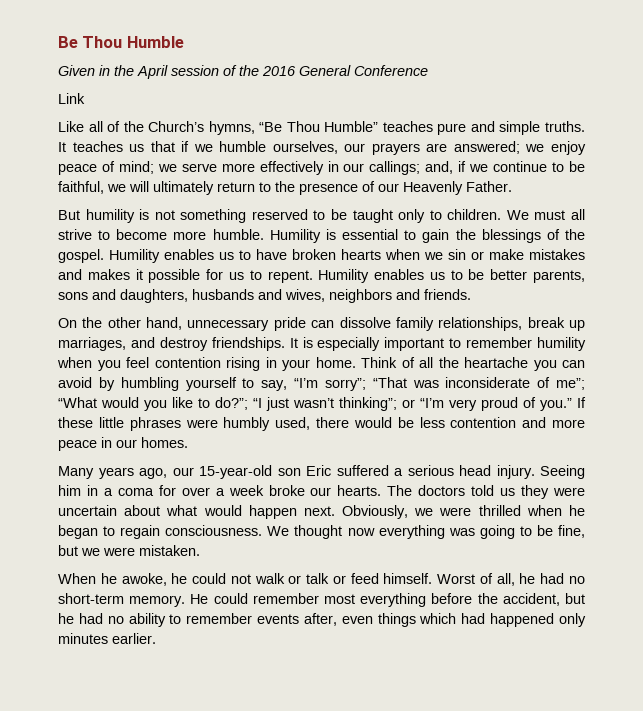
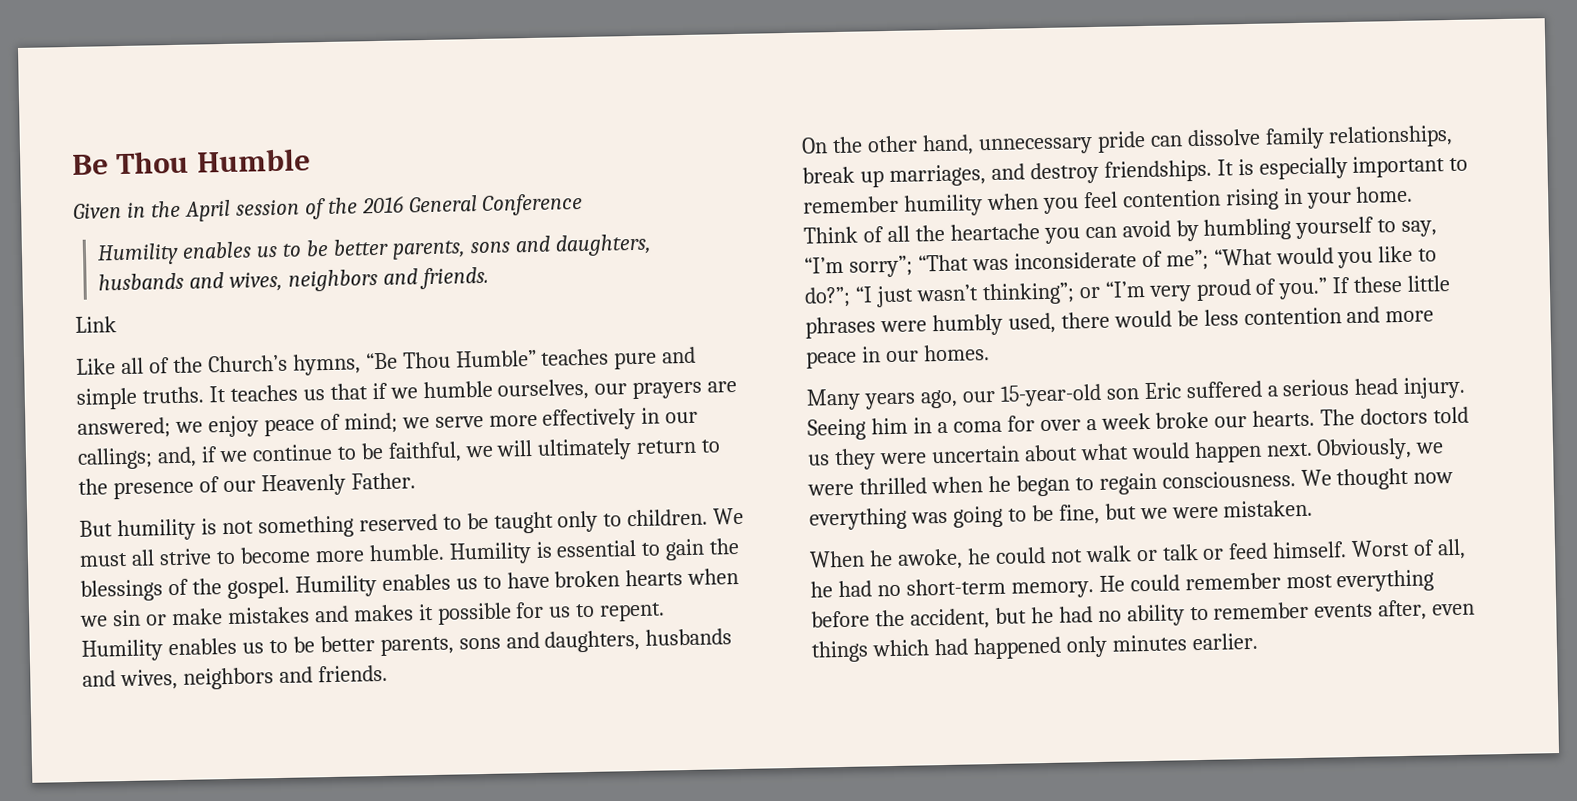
(428, 70) none -> [97,233,652,266] [98,266,490,292] // Humility enables us to be better parents, sons and daughters, husbands and wives, neighbors and friends.

